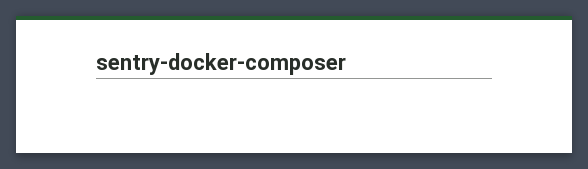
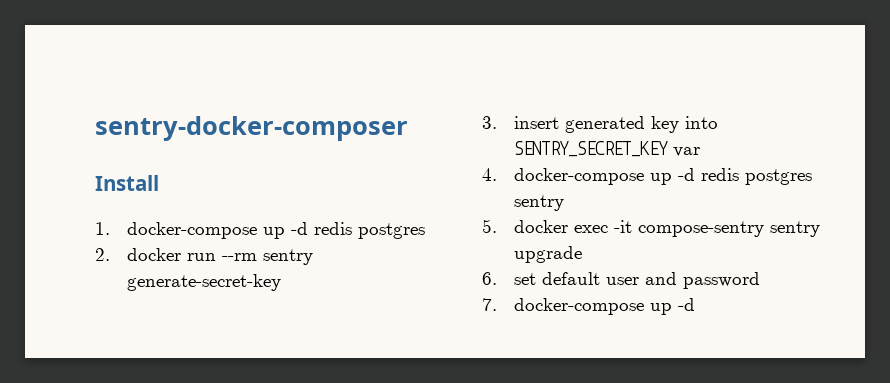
(346, 64) none -> [95,175,159,191] [95,222,426,239] [95,248,314,265] [127,274,282,291] [482,116,719,133] [514,141,701,157] [482,168,813,185] [514,195,565,211] [482,219,821,237] [514,246,583,263] [482,272,761,289] [482,298,696,315] // Install // 1. docker-compose up -d redis postgres // 2. docker run --rm sentry generate-secret-key // 3. insert generated key into SENTRY_SECRET_KEY var // 4. docker-compose up -d redis postgres sentry // 5. docker exec -it compose-sentry sentry upgrade // 6. set default user and password // 7. docker-compose up -d

